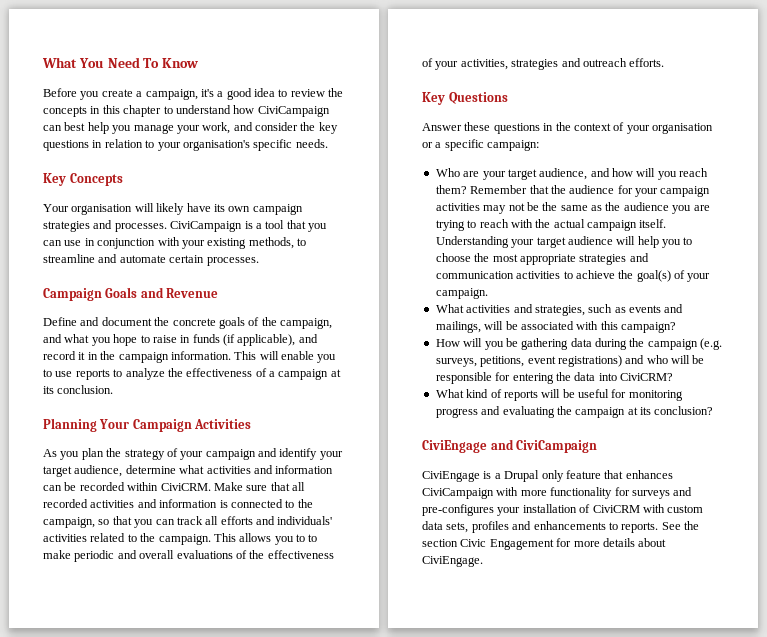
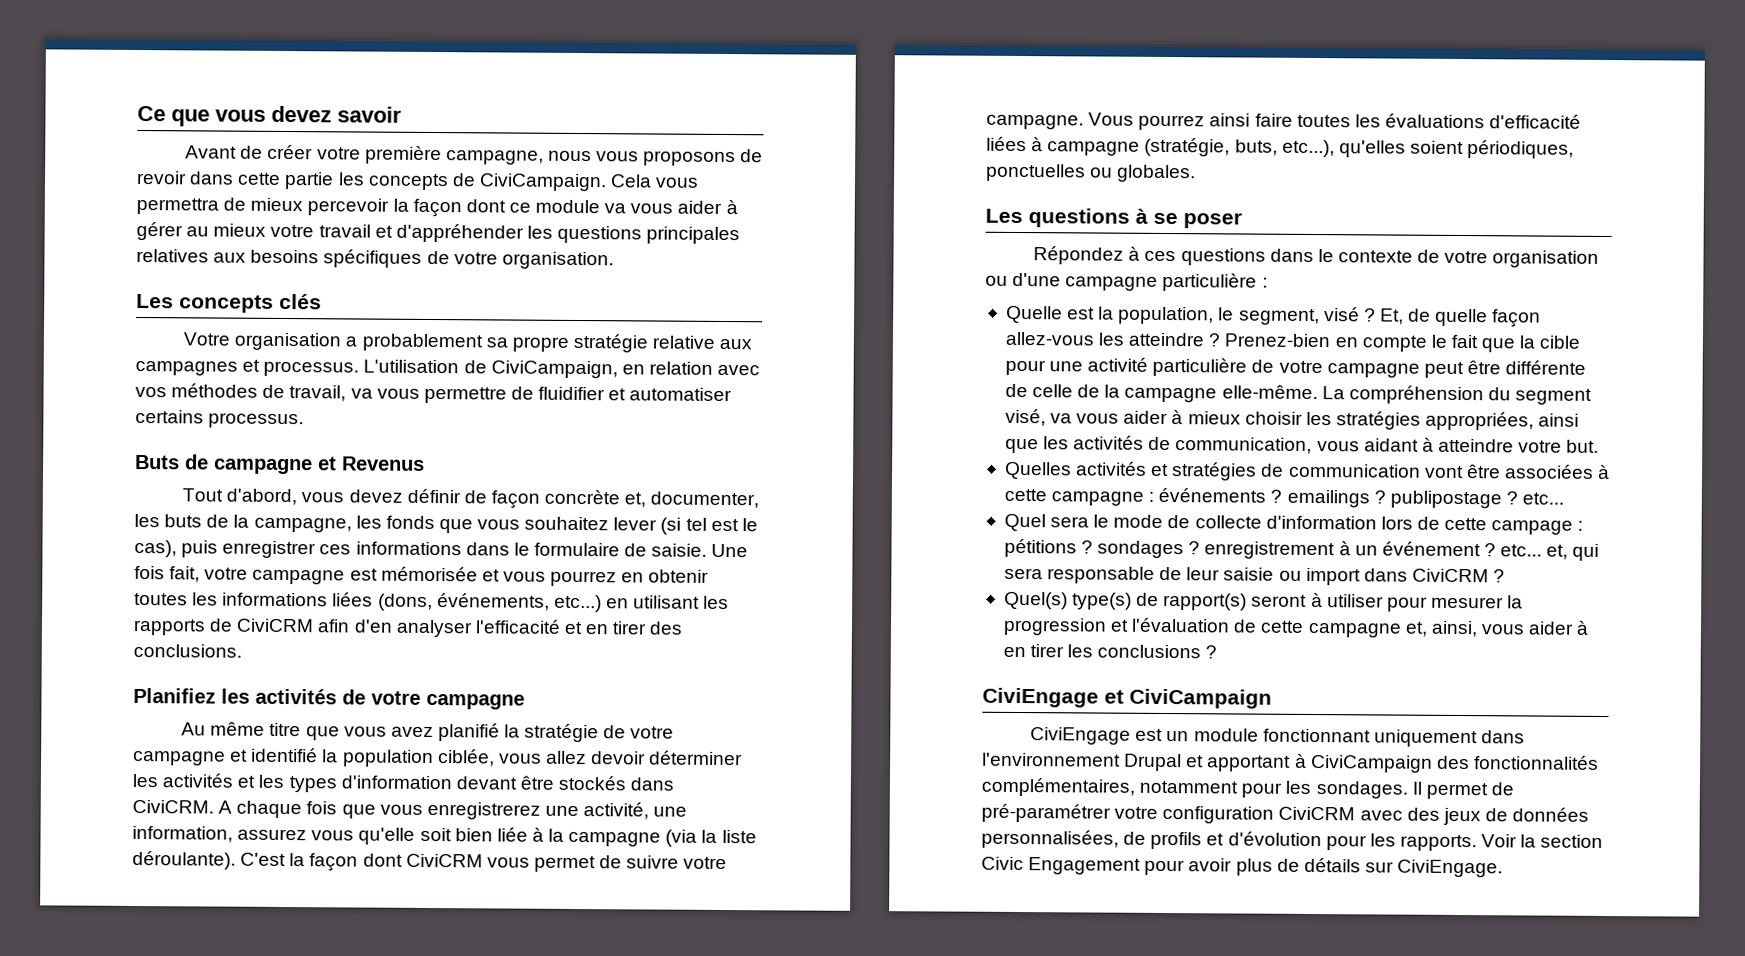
[42,57,199,68] [43,88,344,100] [43,105,330,117] [43,122,338,134] [43,139,328,151] [43,173,123,186] [43,203,303,215] [43,220,327,232] [43,237,306,249] [43,254,259,266] [43,287,219,301] [43,317,332,329] [43,334,318,346] [43,351,337,363] [43,368,341,380] [43,385,114,394] [43,418,252,432] [43,448,343,460] [43,465,334,477] [43,482,305,491] [43,499,313,508] [43,516,333,528] [43,533,318,545] [43,550,334,562] [422,58,665,70] [422,92,508,105] [422,122,713,134] [422,139,540,151] [435,168,709,180] [435,185,711,197] [435,202,710,214] [435,219,667,231] [435,236,693,248] [435,253,649,265] [435,270,711,282] [435,288,488,299] [435,304,684,316] [435,321,676,333] [435,338,723,350] [435,355,705,367] [435,372,673,384] [435,389,683,401] [435,406,714,418] [422,439,514,453] What You Need To Know // Before you create a campaign, it's a good idea to review the concepts in this chapter to understand how CiviCampaign can best help you manage your work, and consider the key questions in relation to your organisation's specific needs. // Key Concepts // Your organisation will likely have its own campaign strategies and processes. CiviCampaign is a tool that you can use in conjunction with your existing methods, to streamline and automate certain processes. // Campaign Goals and Revenue // Define and document the concrete goals of the campaign, and what you hope to raise in funds (if applicable), and record it in the campaign information. This will enable you to use reports to analyze the effectiveness of a campaign at its conclusion. // Planning Your Campaign Activities // As you plan the strategy of your campaign and identify your target audience, determine what activities and information can be recorded within CiviCRM. Make sure that all recorded activities and information is connected to the campaign, so that you can track all efforts and individuals' activities related to the campaign. This allows you to to make periodic and overall evaluations of the effectiveness of your activities, strategies and outreach efforts. // Key Questions // Answer these questions in the context of your organisation or a specific campaign: // Who are your target audience, and how will you reach them? Remember that the audience for your campaign activities may not be the same as the audience you are trying to reach with the actual campaign itself. Understanding your target audience will help you to choose the most appropriate strategies and communication activities to achieve the goal(s) of your campaign. // What activities and strategies, such as events and mailings, will be associated with this campaign? // How will you be gathering data during the campaign (e.g. surveys, petitions, event registrations) and who will be responsible for entering the data into CiviCRM? // What kind of reports will be useful for monitoring progress and evaluating the campaign at its conclusion? // CiviEngage and -> [137,105,402,127] [185,144,764,167] [136,170,700,192] [136,197,738,218] [136,221,741,245] [136,248,614,270] [136,293,322,313] [183,332,753,353] [135,359,761,379] [135,383,733,404] [135,409,305,429] [135,454,425,475] [182,488,760,509] [134,513,758,535] [134,539,749,559] [134,565,710,587] [134,592,730,613] [133,618,684,638] [133,643,242,658] [133,687,525,710] [181,721,675,743] [133,747,744,768] [132,773,675,793] [132,799,688,820] [132,825,757,847] [132,850,728,873] [986,112,1582,131] [986,136,1575,159] [986,163,1197,183] [985,208,1242,229] [1033,246,1600,268] [985,272,1268,292] [1005,305,1542,328] [1004,331,1581,353] [1004,357,1587,379] [1004,383,1593,405] [1004,408,1580,431] [1004,435,1600,454] [1003,461,1611,481] [1003,487,1565,509] [1003,513,1584,535] [1003,538,1600,561] [1003,566,1506,586] [1003,591,1524,612] [1002,617,1590,638] [1002,644,1218,659] [982,687,1124,708] Ce que vous devez savoir // Avant de créer votre première campagne, nous vous proposons de revoir dans cette partie les concepts de CiviCampaign. Cela vous permettra de mieux percevoir la façon dont ce module va vous aider à gérer au mieux votre travail et d'appréhender les questions principales relatives aux besoins spécifiques de votre organisation. // Les concepts clés // Votre organisation a probablement sa propre stratégie relative aux campagnes et processus. L'utilisation de CiviCampaign, en relation avec vos méthodes de travail, va vous permettre de fluidifier et automatiser certains processus. // Buts de campagne et Revenus // Tout d'abord, vous devez définir de façon concrète et, documenter, les buts de la campagne, les fonds que vous souhaitez lever (si tel est le cas), puis enregistrer ces informations dans le formulaire de saisie. Une fois fait, votre campagne est mémorisée et vous pourrez en obtenir toutes les informations liées (dons, événements, etc...) en utilisant les rapports de CiviCRM afin d'en analyser l'efficacité et en tirer des conclusions. // Planifiez les activités de votre campagne // Au même titre que vous avez planifié la stratégie de votre campagne et identifié la population ciblée, vous allez devoir déterminer les activités et les types d'information devant être stockés dans CiviCRM. A chaque fois que vous enregistrerez une activité, une information, assurez vous qu'elle soit bien liée à la campagne (via la liste déroulante). C'est la façon dont CiviCRM vous permet de suivre votre campagne. Vous pourrez ainsi faire toutes les évaluations d'efficacité liées à campagne (stratégie, buts, etc...), qu'elles soient périodiques, ponctuelles ou globales. // Les questions à se poser // Répondez à ces questions dans le contexte de votre organisation ou d'une campagne particulière : // Quelle est la population, le segment, visé ? Et, de quelle façon allez-vous les atteindre ? Prenez-bien en compte le fait que la cible pour une activité particulière de votre campagne peut être différente de celle de la campagne elle-même. La compréhension du segment visé, va vous aider à mieux choisir les stratégies appropriées, ainsi que les activités de communication, vous aidant à atteindre votre but. // Quelles activités et stratégies de communication vont être associées à cette campagne : événements ? emailings ? publipostage ? etc... // Quel sera le mode de collecte d'information lors de cette campage : pétitions ? sondages ? enregistrement à un événement ? etc... et, qui sera responsable de leur saisie ou import dans CiviCRM ? // Quel(s) type(s) de rapport(s) seront à utiliser pour mesurer la progression et l'évaluation de cette campagne et, ainsi, vous aider à en tirer les conclusions ? // CiviEngage et
[483,470,673,482] [422,487,693,499] [422,504,704,516] [422,521,699,533] [422,538,667,550] is a Drupal only feature that enhances CiviCampaign with more functionality for surveys and pre-configures your installation of CiviCRM with custom data sets, profiles and enhancements to reports. See the section Civic Engagement for more details about -> [1135,728,1525,748] [982,752,1599,773] [981,777,1514,800] [981,803,1590,826] [981,829,1604,852] [981,856,1394,876] est un module fonctionnant uniquement dans l'environnement Drupal et apportant à CiviCampaign des fonctionnalités complémentaires, notamment pour les sondages. Il permet de pré-paramétrer votre configuration CiviCRM avec des jeux de données personnalisées, de profils et d'évolution pour les rapports. Voir la section Civic Engagement pour avoir plus de détails sur

